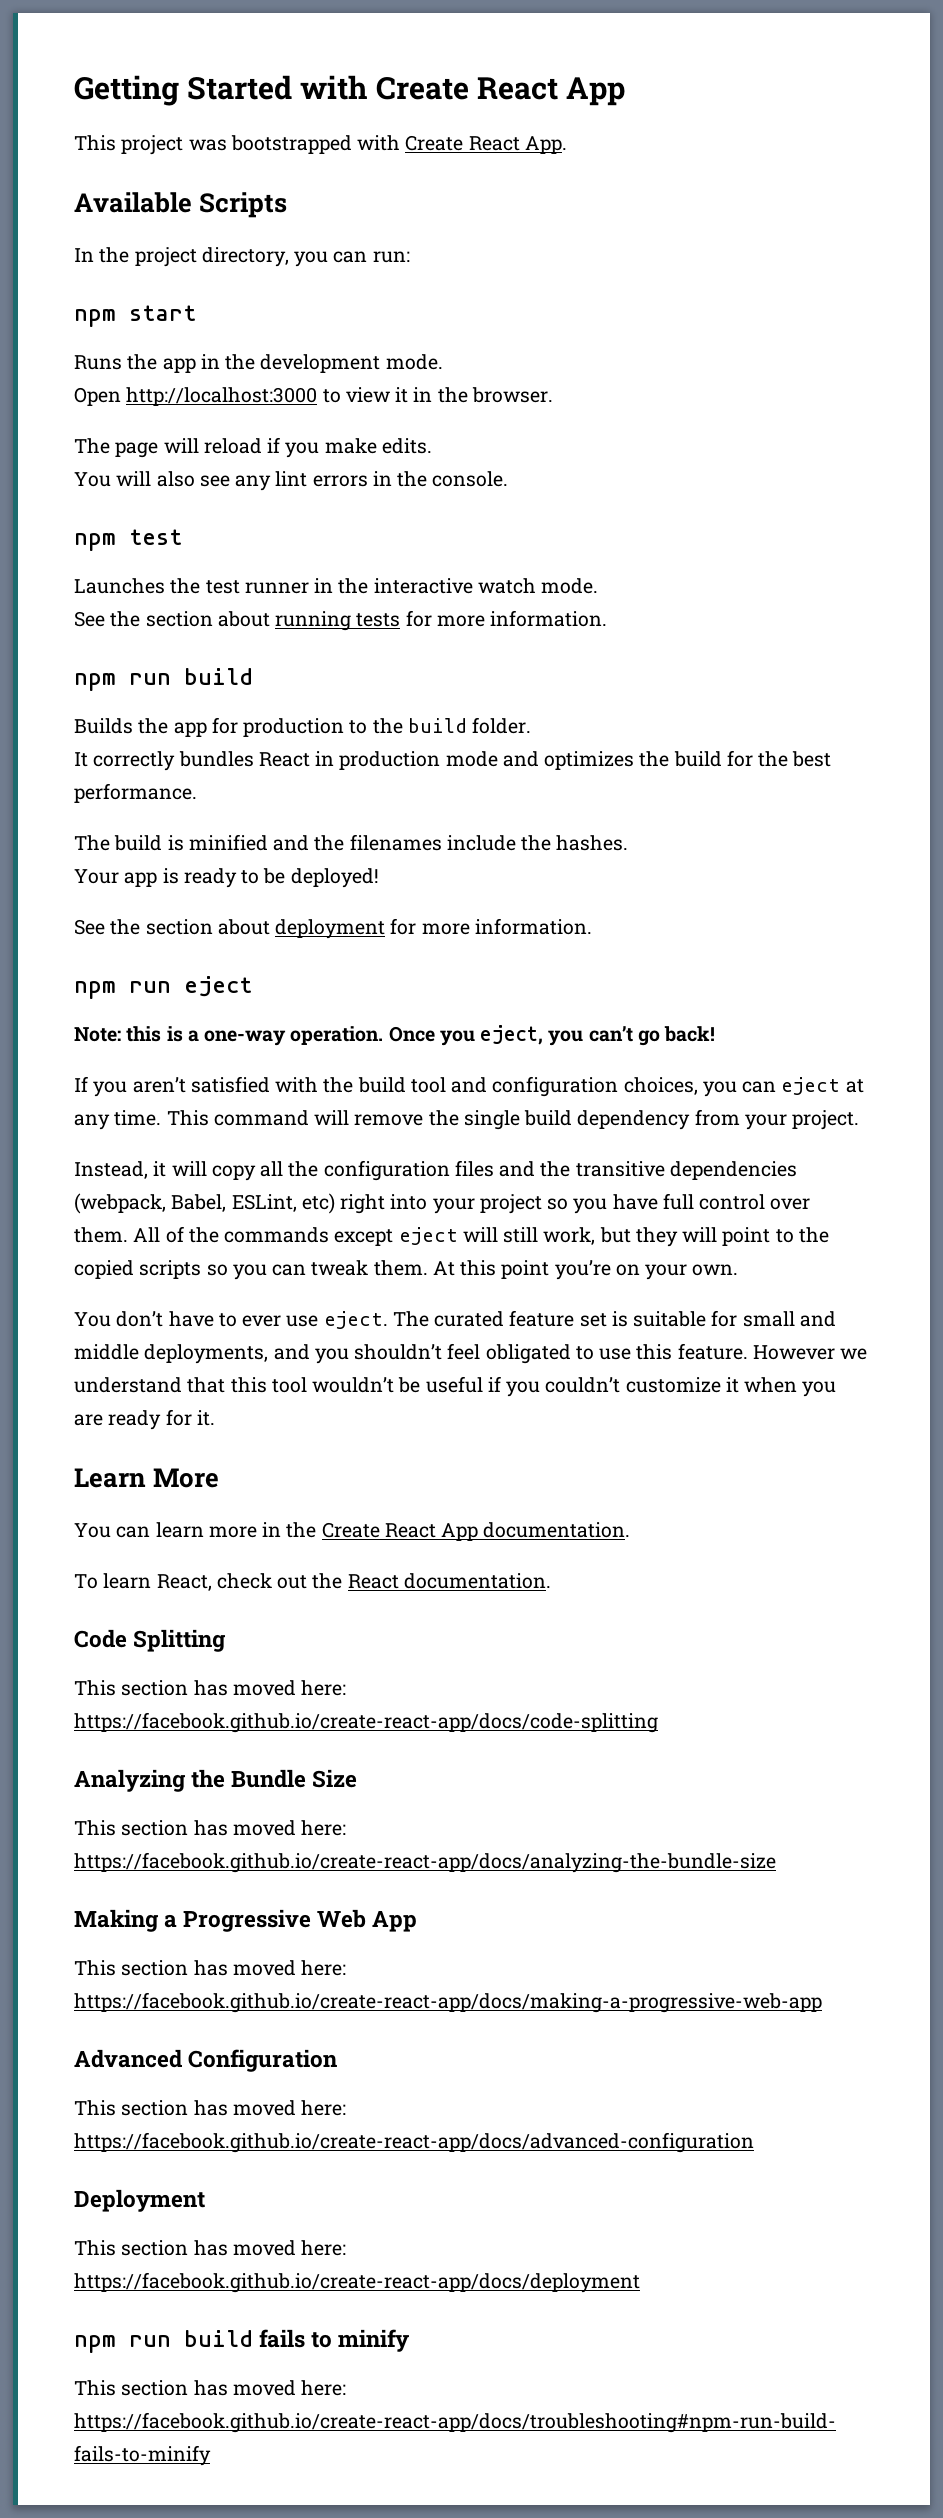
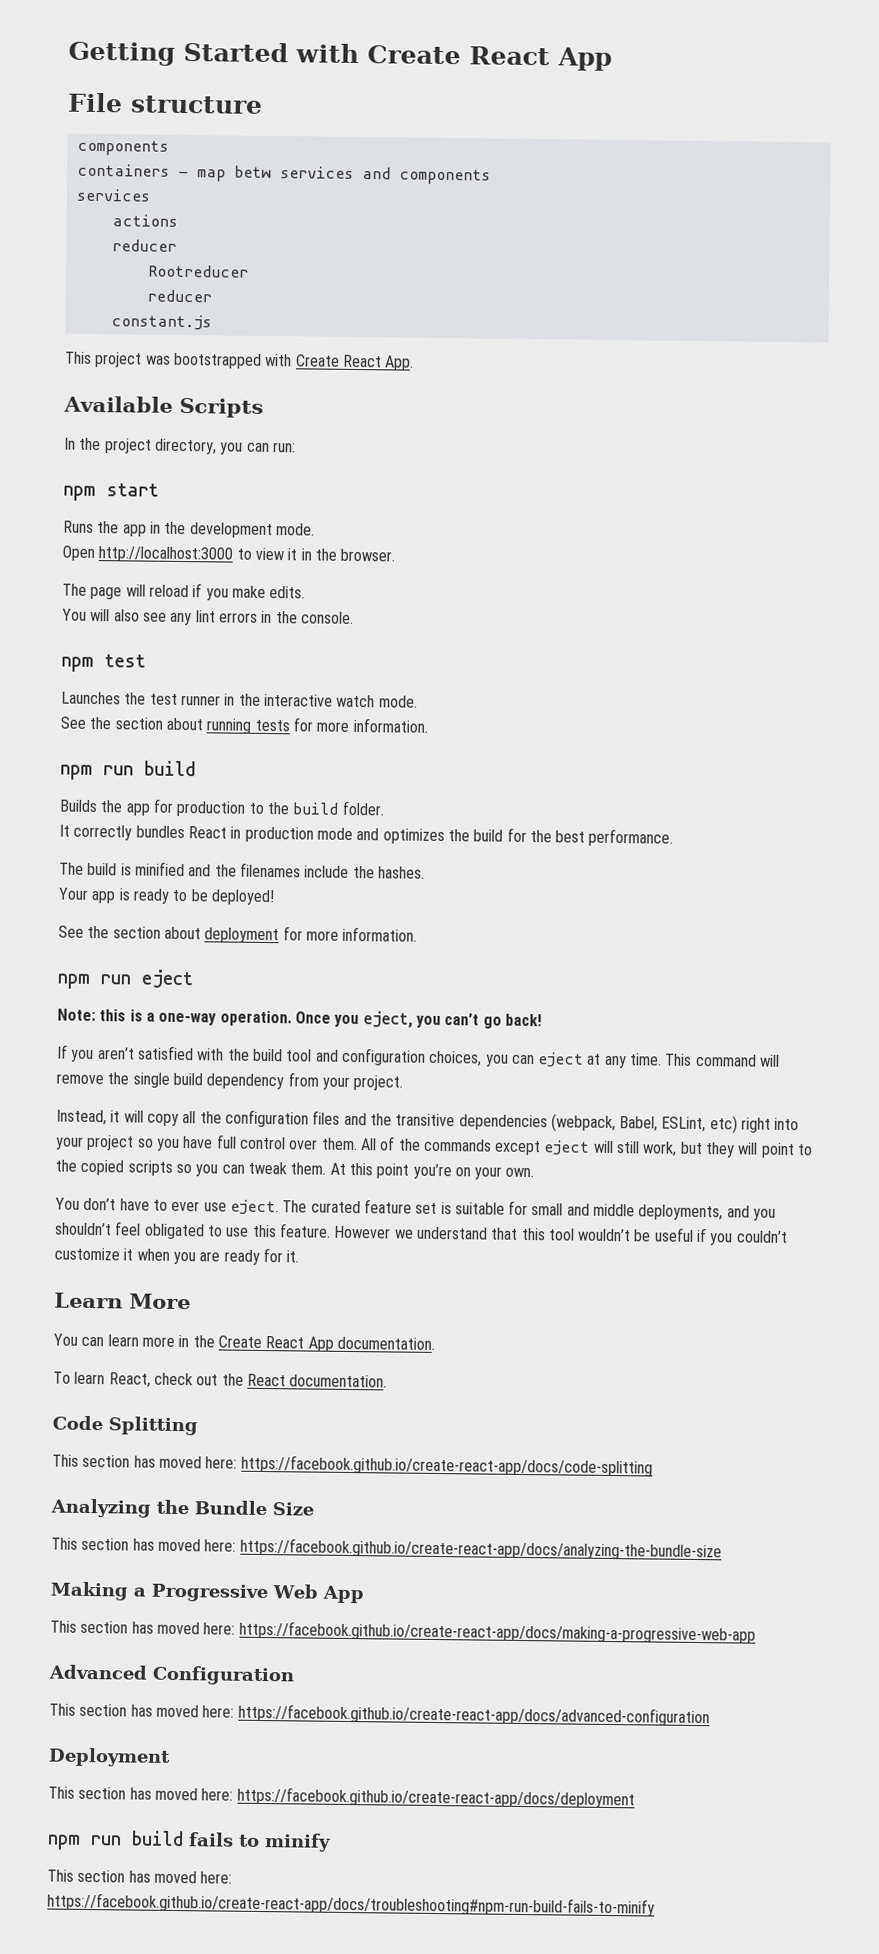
(626, 91) none -> [67,92,263,114] [76,139,169,156] [76,163,491,185] [75,188,151,202] [111,214,178,227] [111,239,177,252] [147,264,249,278] [146,289,212,303] [110,314,212,331] // File structure // components // containers - map betw services and components // services // actions // reducer // Rootreducer // reducer // constant.js

